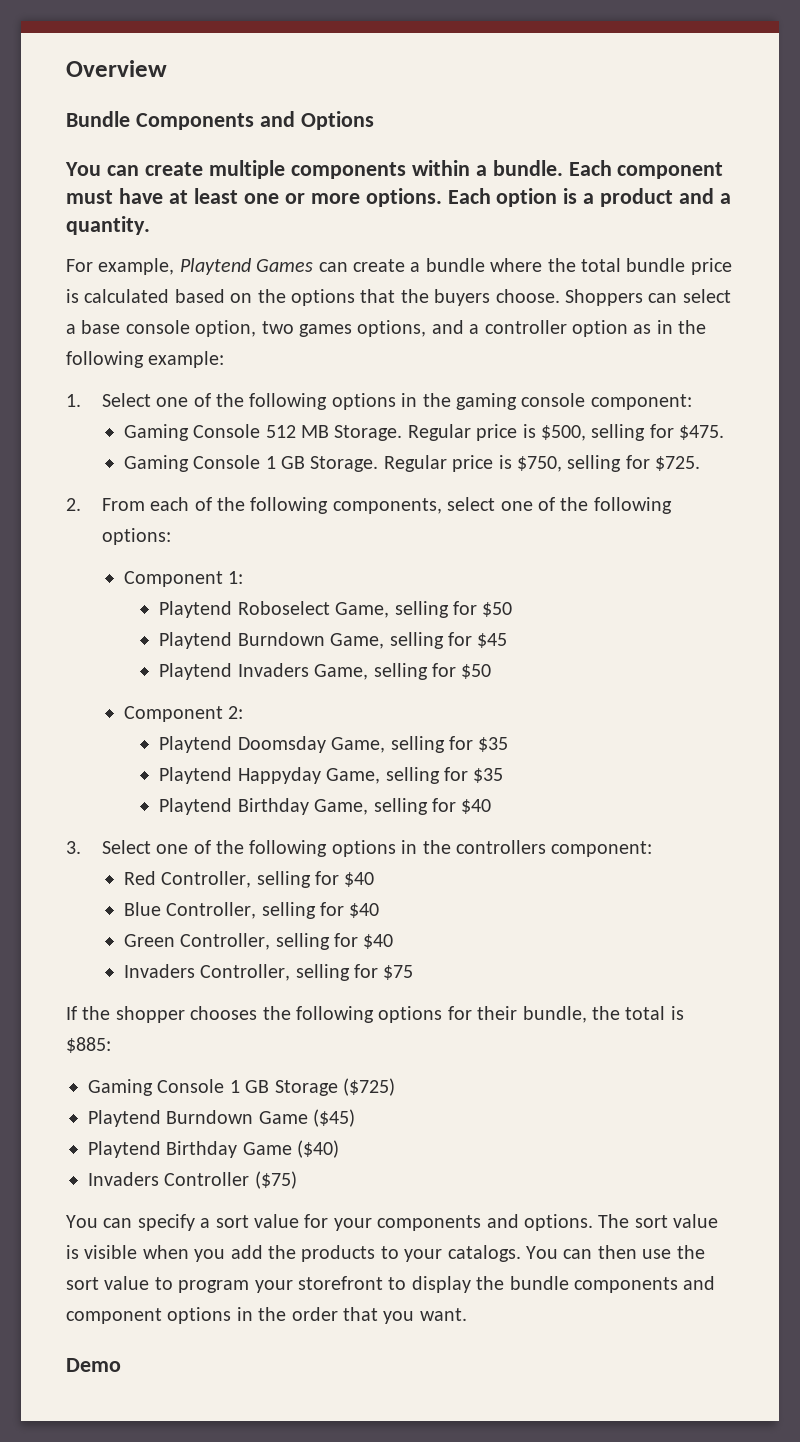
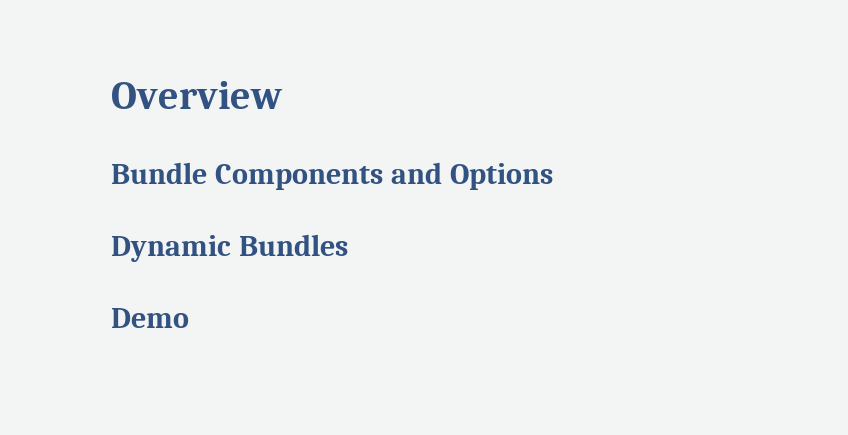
[65,160,724,179] [66,188,732,207] [66,216,150,235] [66,258,732,275] [66,289,731,306] [66,320,707,337] [66,351,225,368] [66,393,692,410] [123,424,725,441] [123,455,701,472] [66,497,672,514] [101,528,171,545] [123,571,244,587] [159,601,513,618] [159,632,508,649] [159,663,492,680] [123,706,244,722] [159,736,509,753] [159,767,504,784] [159,798,492,815] [66,840,653,857] [123,871,375,888] [123,902,380,919] [123,933,394,950] [123,964,414,981] [66,1006,684,1023] [66,1037,111,1053] [88,1078,395,1096] [88,1109,356,1127] [88,1140,340,1158] [88,1171,297,1189] [66,1214,719,1231] [66,1245,705,1262] [66,1276,716,1293] [66,1307,467,1324] You can create multiple components within a bundle. Each component must have at least one or more options. Each option is a product and a quantity. // For example, Playtend Games can create a bundle where the total bundle price is calculated based on the options that the buyers choose. Shoppers can select a base console option, two games options, and a controller option as in the following example: // 1. Select one of the following options in the gaming console component: // Gaming Console 512 MB Storage. Regular price is $500, selling for $475. // Gaming Console 1 GB Storage. Regular price is $750, selling for $725. // 2. From each of the following components, select one of the following options: // Component 1: // Playtend Roboselect Game, selling for $50 // Playtend Burndown Game, selling for $45 // Playtend Invaders Game, selling for $50 // Component 2: // Playtend Doomsday Game, selling for $35 // Playtend Happyday Game, selling for $35 // Playtend Birthday Game, selling for $40 // 3. Select one of the following options in the controllers component: // Red Controller, selling for $40 // Blue Controller, selling for $40 // Green Controller, selling for $40 // Invaders Controller, selling for $75 // If the shopper chooses the following options for their bundle, the total is $885: // Gaming Console 1 GB Storage ($725) // Playtend Burndown Game ($45) // Playtend Birthday Game ($40) // Invaders Controller ($75) // You can specify a sort value for your components and options. The sort value is visible when you add the products to your catalogs. You can then use the sort value to program your storefront to display the bundle components and component options in the order that you want. -> [111,234,348,262] Dynamic Bundles

